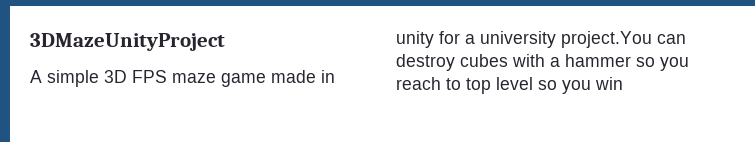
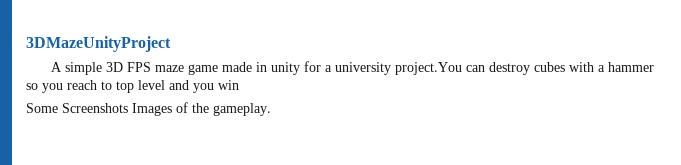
[538,80,557,90] so -> [169,80,189,90] and
(623, 83) none -> [26,102,271,116] // Some Screenshots Images of the gameplay.

